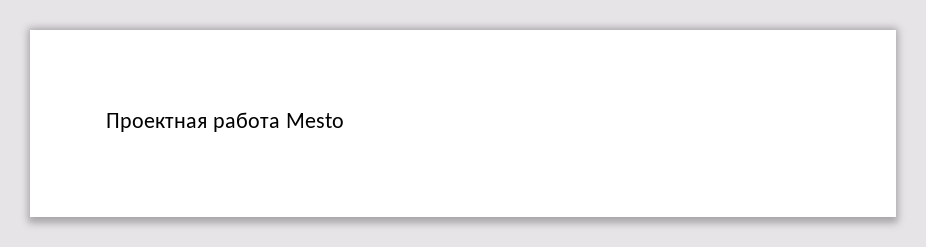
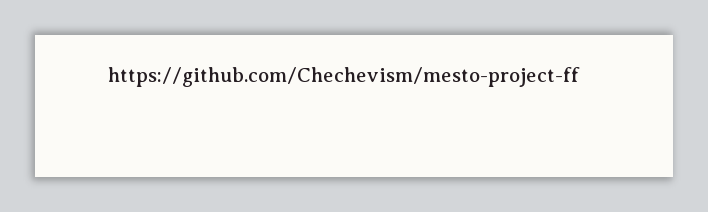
[106,112,344,132] Проектная работа Mesto -> [108,67,580,87] https://github.com/Chechevism/mesto-project-ff

